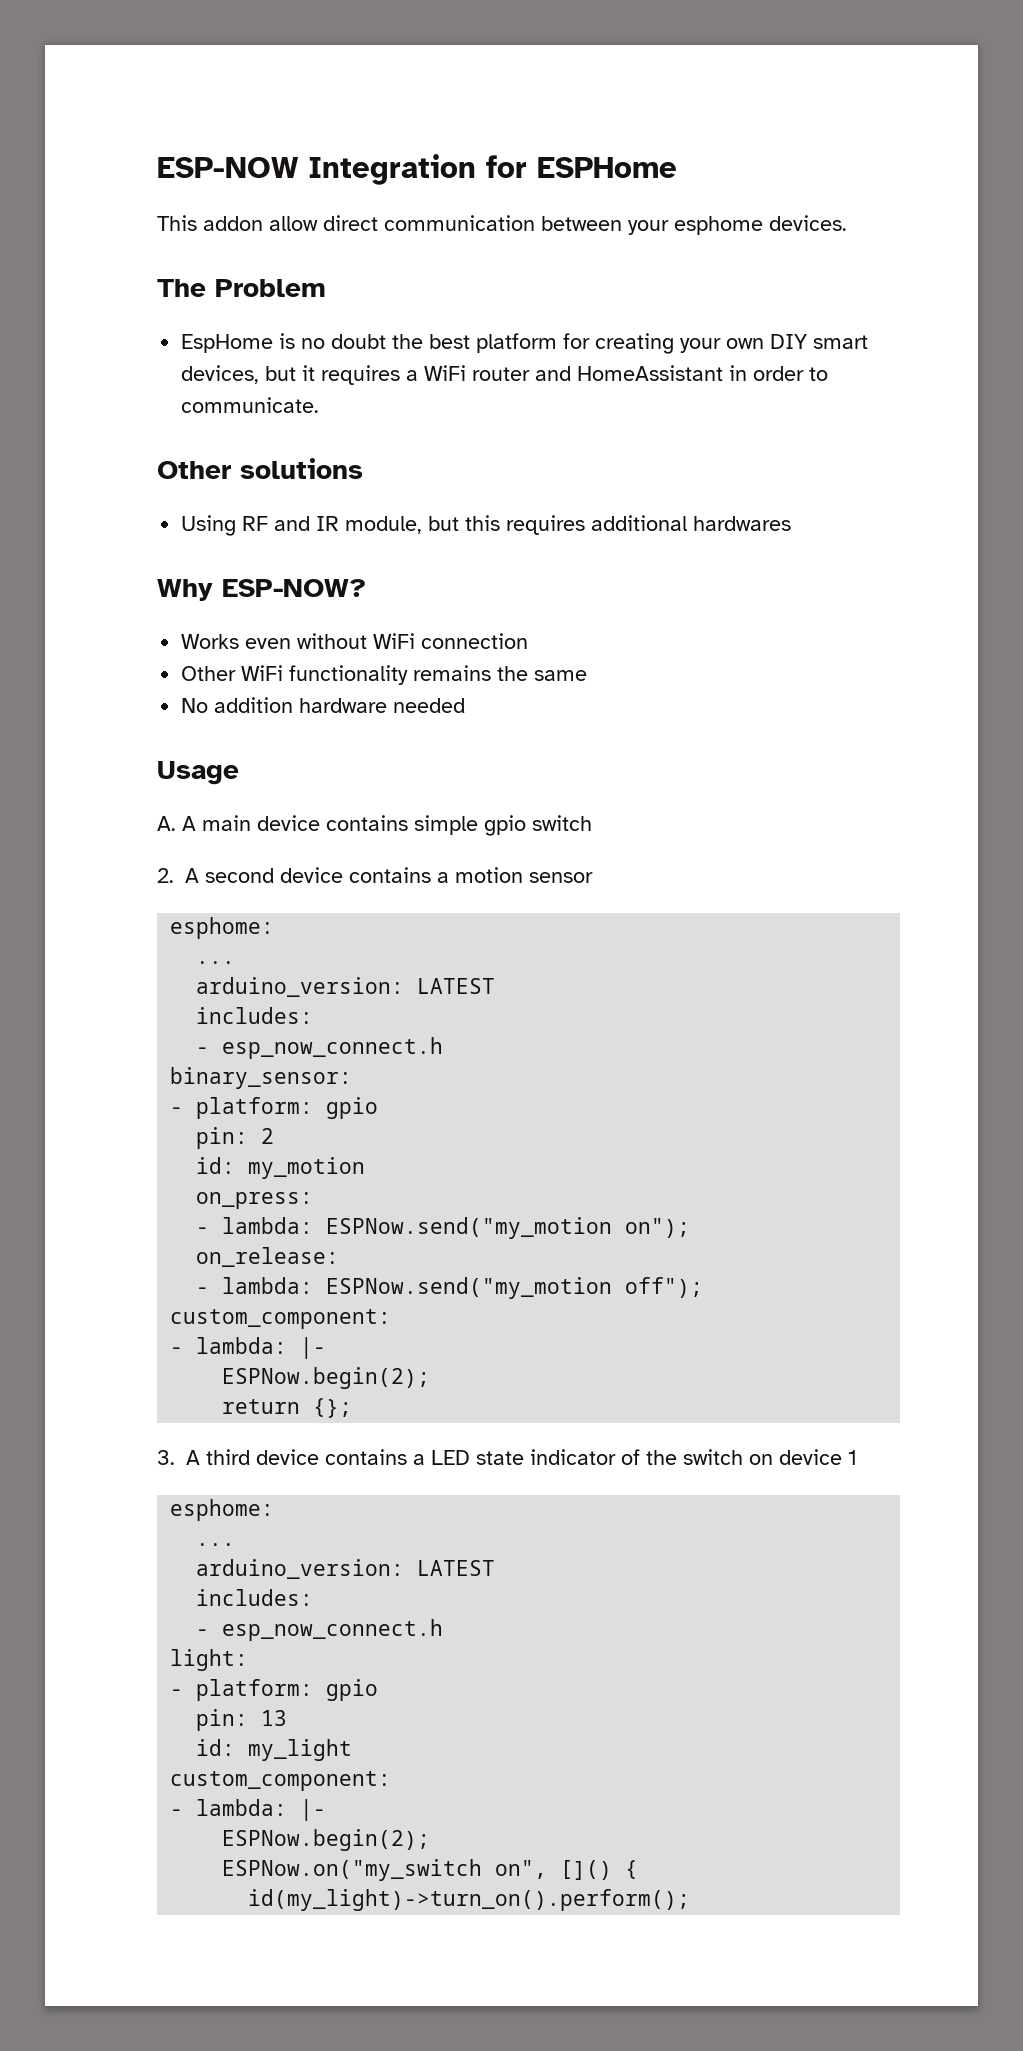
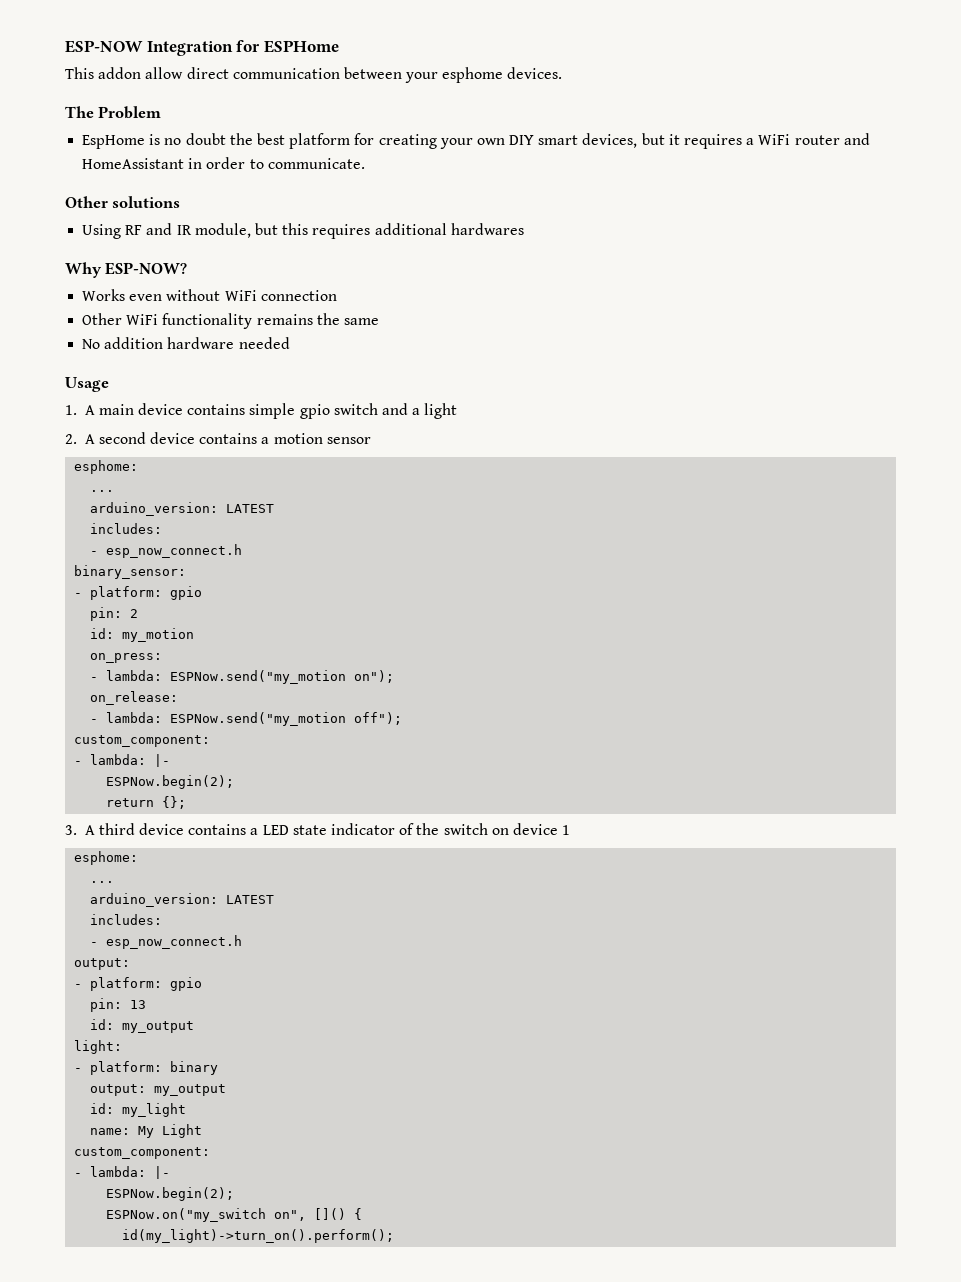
[157,816,176,831] A. -> [65,405,77,415] 1.
(592, 823) none -> [382,403,458,419] and a light
[170,1649,249,1671] light: -> [74,958,131,970] output:
(288, 1718) none -> [90,1019,195,1033] [74,1040,123,1054] [74,1061,219,1075] [90,1084,227,1096] // id: my_output // light: // - platform: binary // output: my_output
(353, 1750) none -> [90,1124,203,1138] // name: My Light

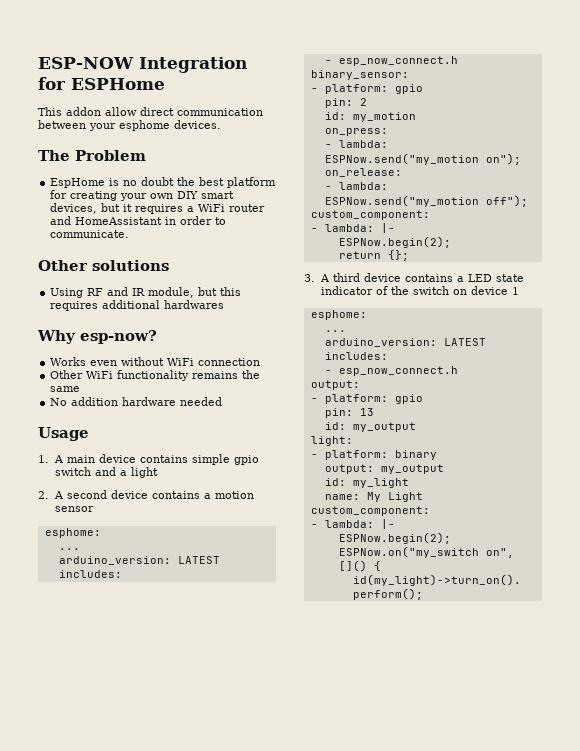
[105,262,188,275] ESP-NOW? -> [80,330,157,344] esp-now?

